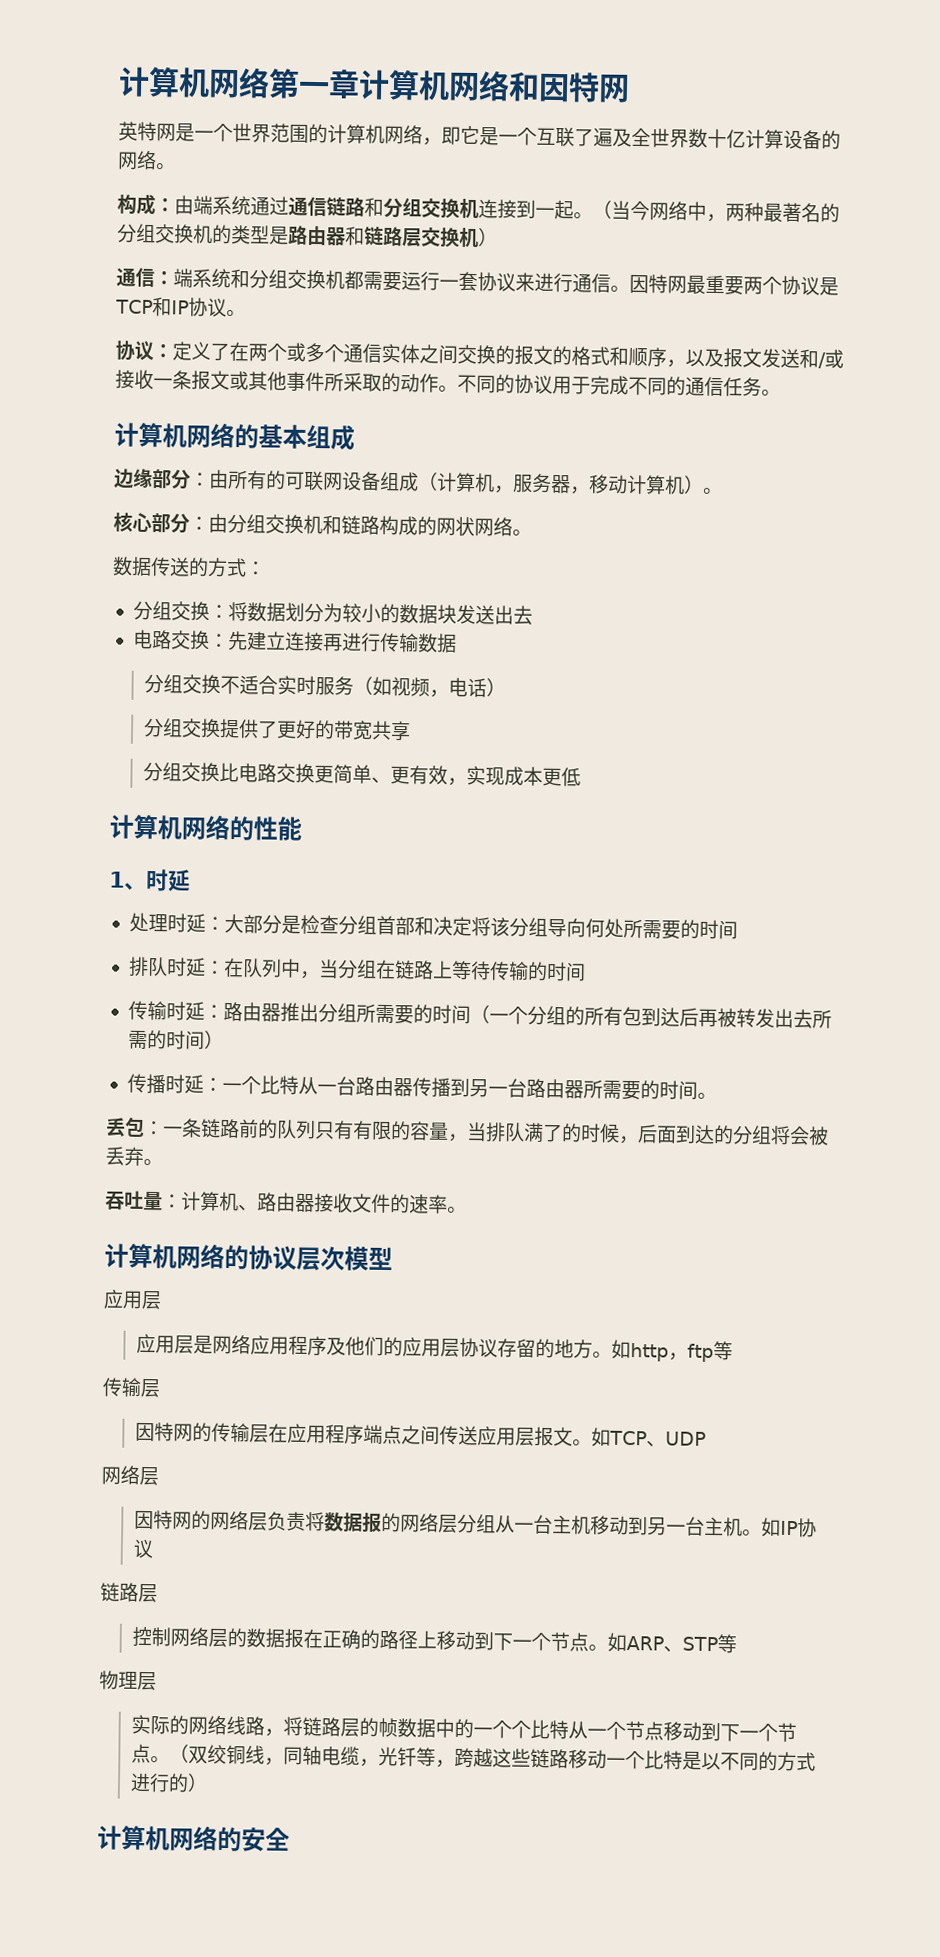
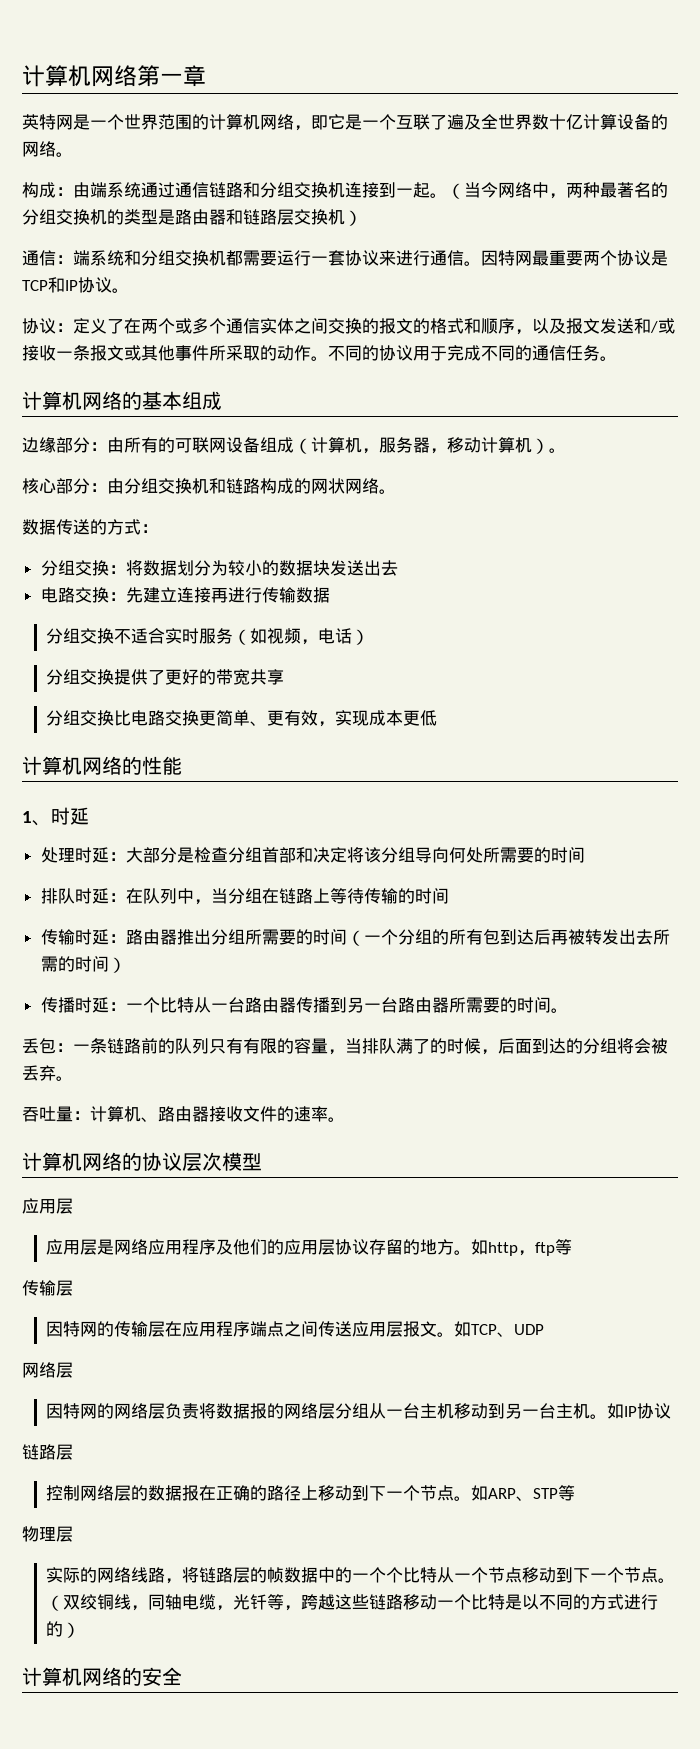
[358,69,630,103] 计算机网络和因特网 -> (206, 76) none

